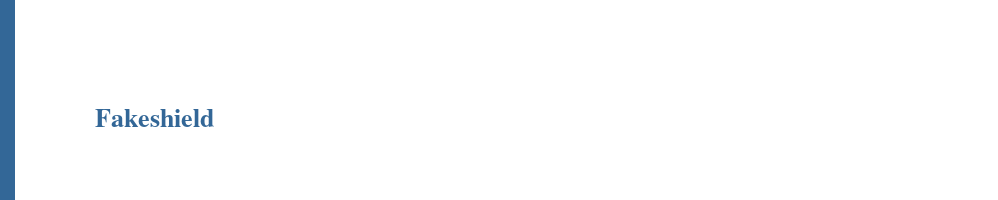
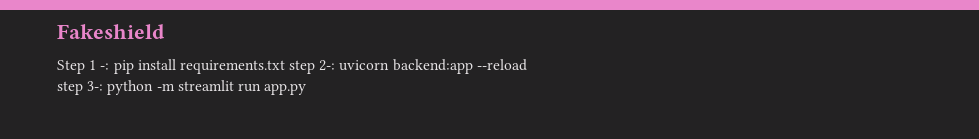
(214, 118) none -> [57,59,527,74] [57,80,307,95] // Step 1 -: pip install requirements.txt step 2-: uvicorn backend:app --reload // step 3-: python -m streamlit run app.py

